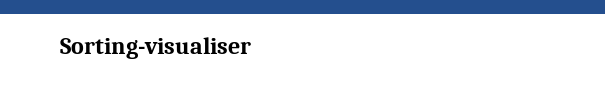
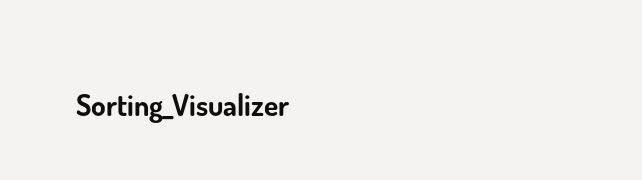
[60,37,251,59] Sorting-visualiser -> [76,93,289,123] Sorting_Visualizer

